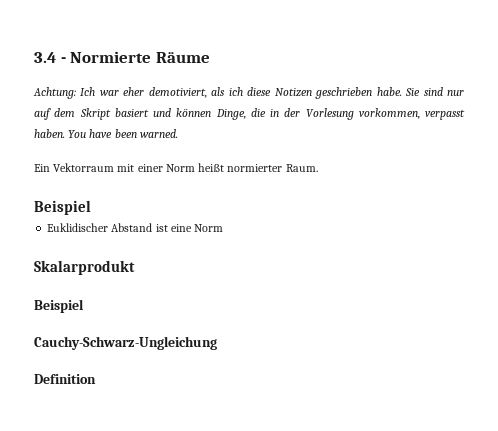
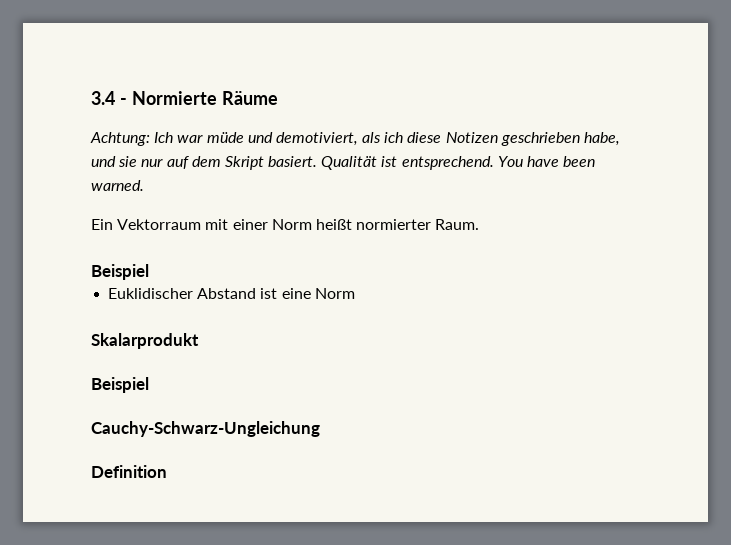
[123,87,145,96] eher -> [206,132,273,143] müde und
[376,87,443,96] habe. Sie sind -> [584,132,621,146] [91,156,138,167] habe, und sie
[114,108,465,120] [34,129,65,138] basiert und können Dinge, die in der Vorlesung vorkommen, verpasst haben. -> [268,156,494,170] basiert. Qualität ist entsprechend.

